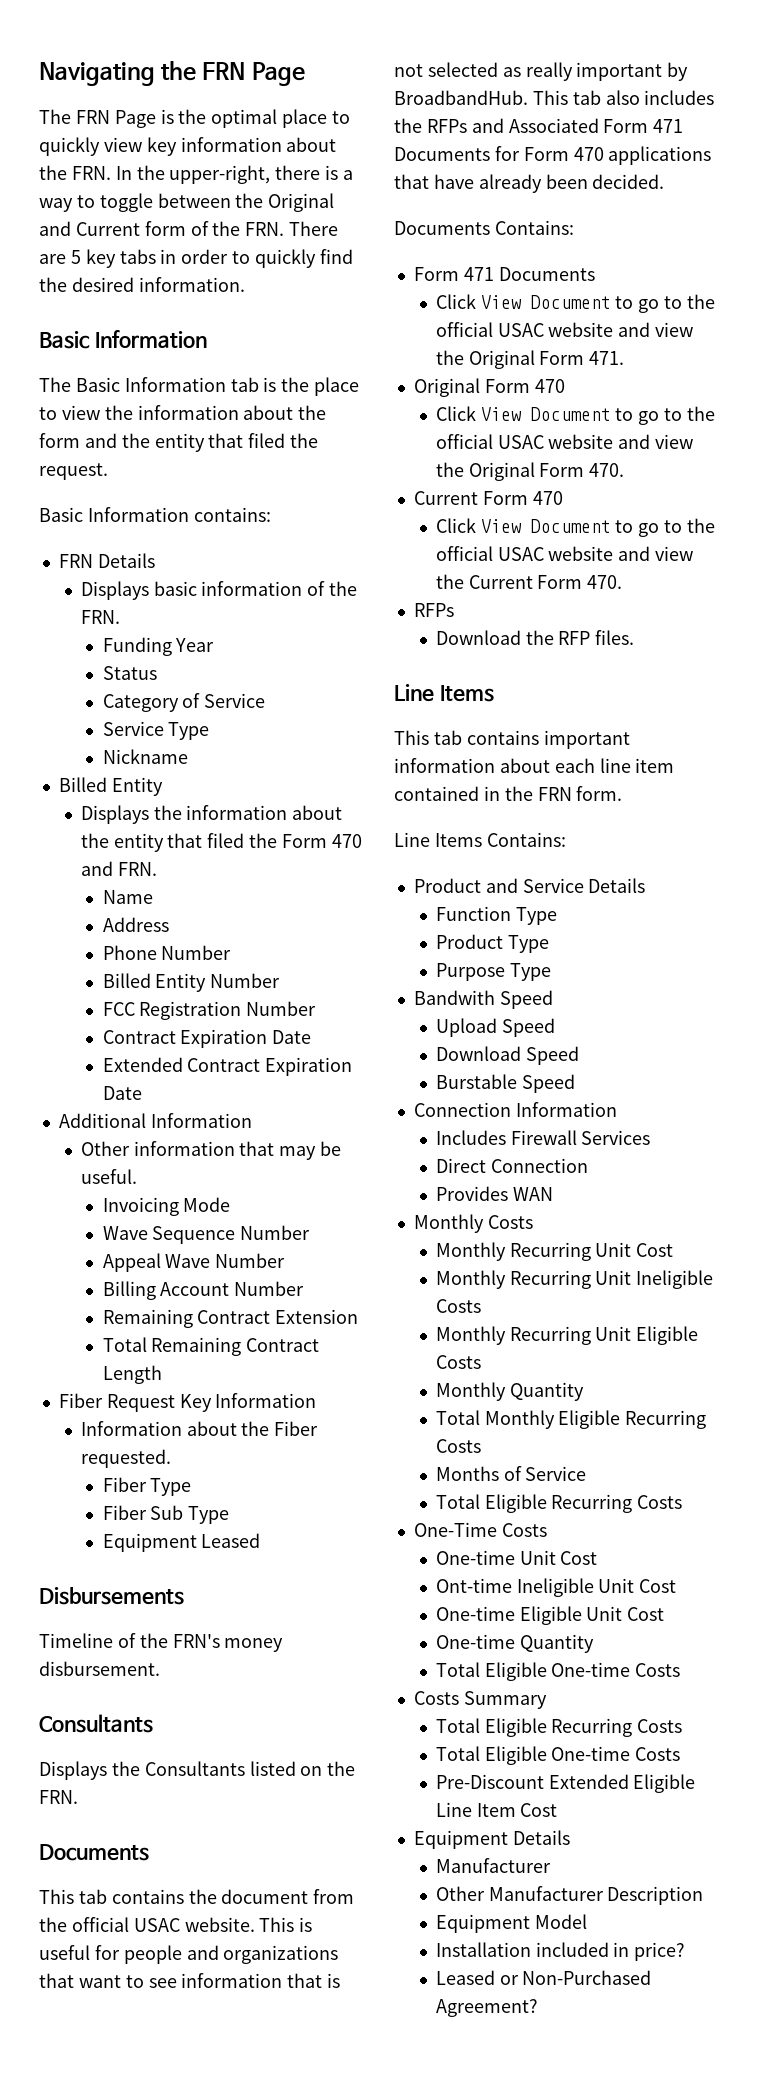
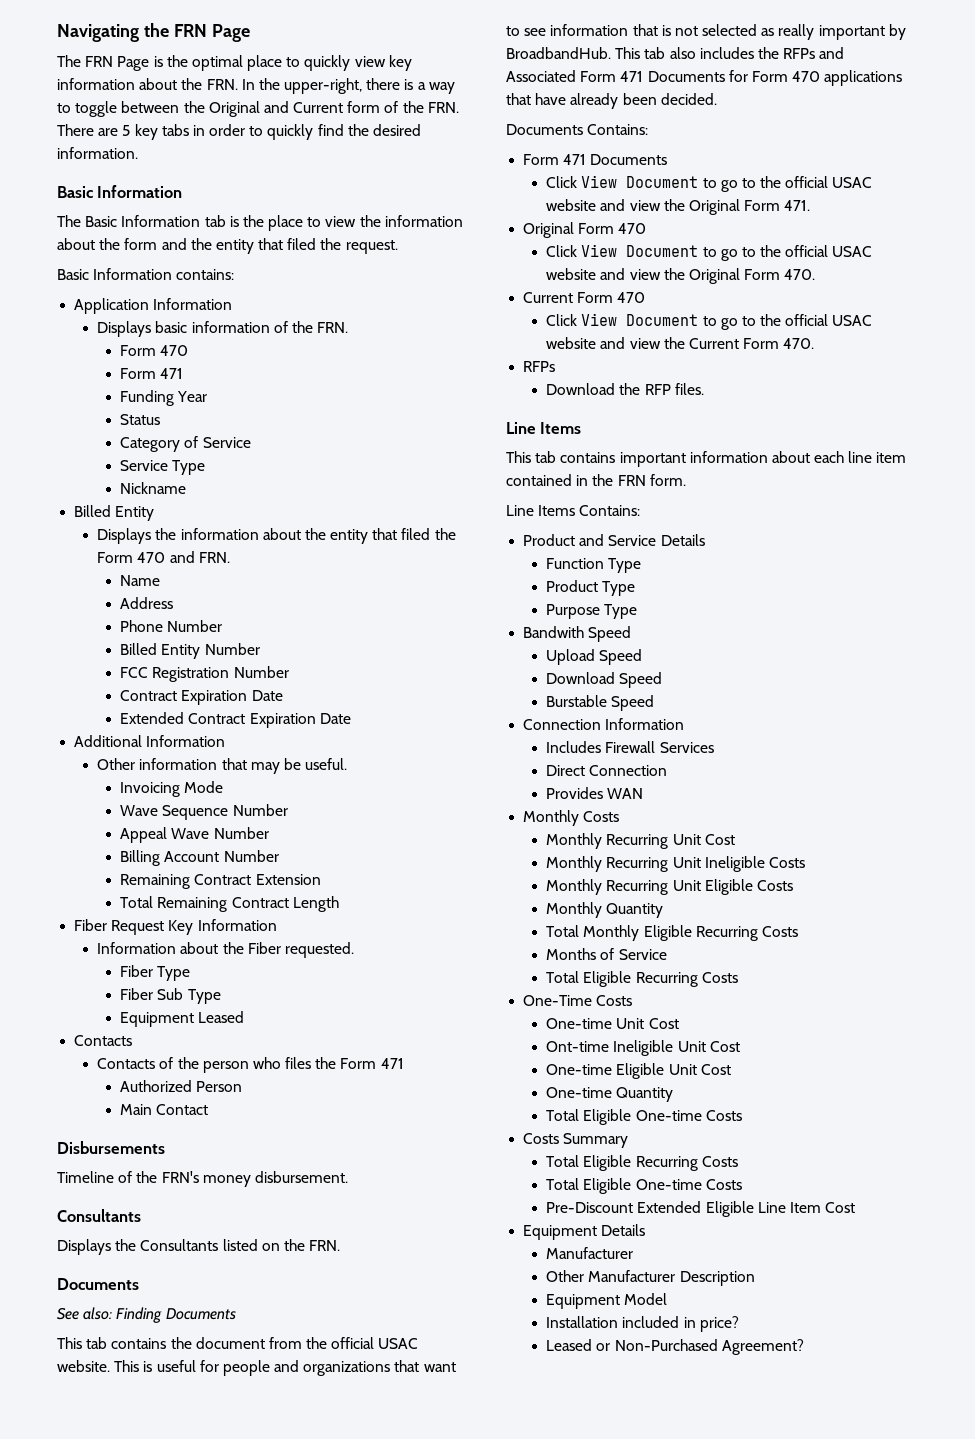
[58,553,155,568] FRN Details -> [74,298,233,314] Application Information
(120, 617) none -> [120,345,189,356] [120,368,184,379] // Form 470 // Form 471
(261, 1540) none -> [74,1035,133,1046] [97,1057,404,1073] [120,1080,243,1092] [120,1104,209,1115] // Contacts // Contacts of the person who files the Form 471 // Authorized Person // Main Contact
(149, 1852) none -> [57,1307,236,1323] // See also: Finding Documents

